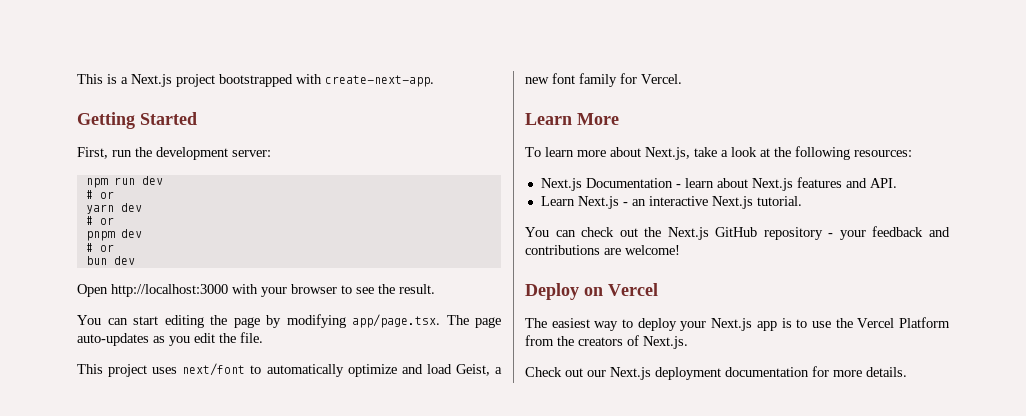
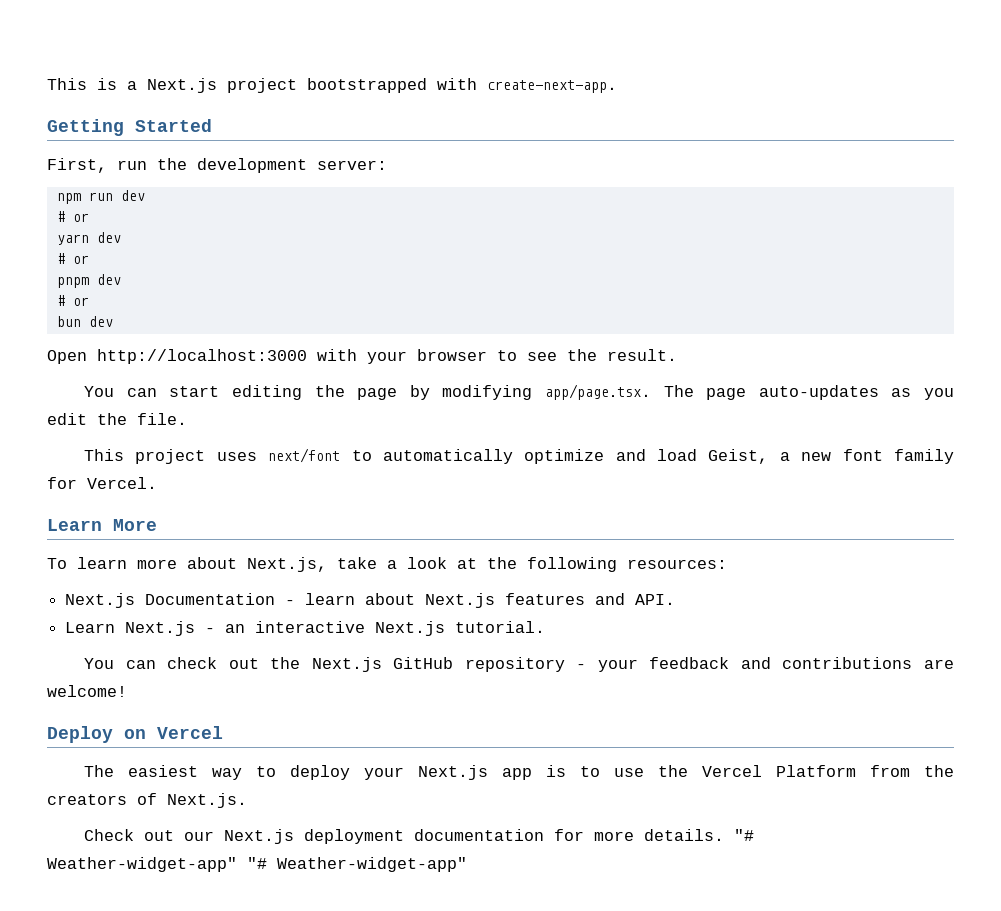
(907, 372) none -> [734,829,755,841] [47,857,467,872] "# Weather-widget-app" "# Weather-widget-app"

